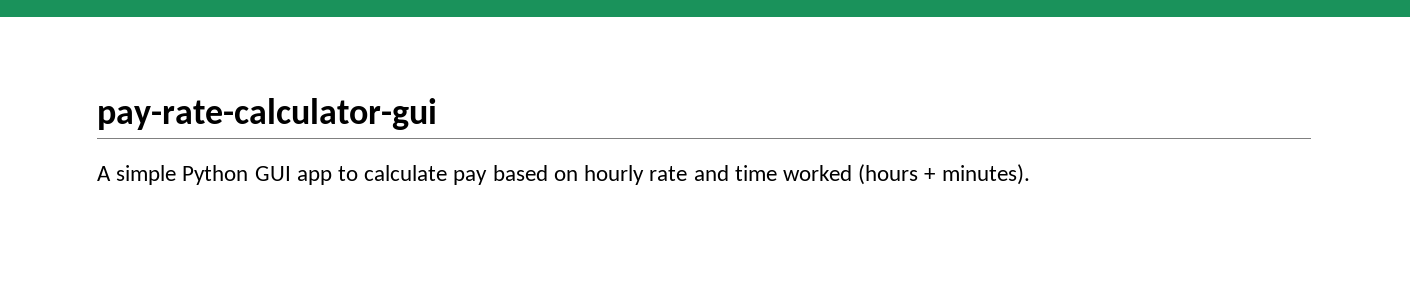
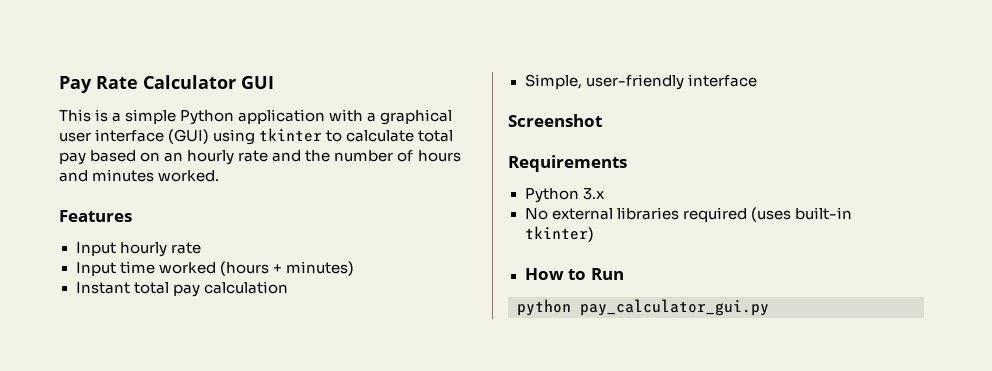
[97,98,437,130] [97,165,332,185] pay-rate-calculator-gui // A simple Python GUI app -> [59,75,274,93] [59,109,453,125] [59,128,323,145] Pay Rate Calculator GUI // This is a simple Python application with a graphical user interface (GUI) using tkinter
(448, 173) none -> [418,130,454,142] total
(578, 175) none -> [164,152,184,162] an
[734,164,1030,185] time worked (hours + minutes). -> [305,150,461,162] [59,169,220,182] [59,210,132,222] [75,242,201,257] [75,261,354,276] [75,281,288,297] [524,74,757,90] [508,114,602,127] [508,155,627,172] [524,188,605,203] [524,207,852,222] [524,226,594,242] [524,268,624,280] [517,299,769,316] the number of hours and minutes worked. // Features // Input hourly rate // Input time worked (hours + minutes) // Instant total pay calculation // Simple, user-friendly interface // Screenshot // Requirements // Python 3.x // No external libraries required (uses built-in tkinter) // How to Run // python pay_calculator_gui.py

